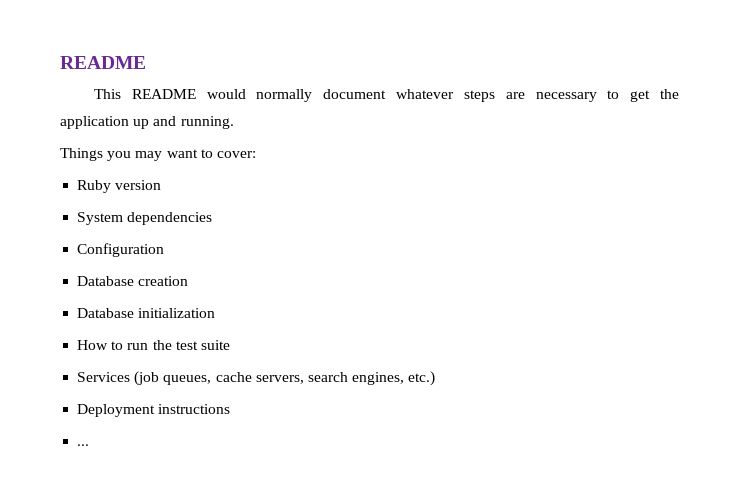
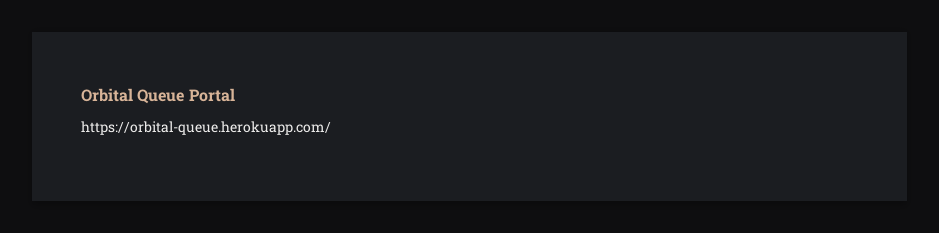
[60,56,146,69] [93,89,679,102] [60,116,234,129] [60,148,256,161] [77,180,162,193] [77,212,213,225] [77,243,165,257] [77,276,189,286] [77,308,216,318] [77,340,230,350] [77,371,436,386] [77,404,231,417] [77,444,90,446] README // This README would normally document whatever steps are necessary to get the application up and running. // Things you may want to cover: // Ruby version // System dependencies // Configuration // Database creation // Database initialization // How to run the test suite // Services (job queues, cache servers, search engines, etc.) // Deployment instructions // ... -> [81,88,235,104] [81,121,331,135] Orbital Queue Portal // https://orbital-queue.herokuapp.com/

